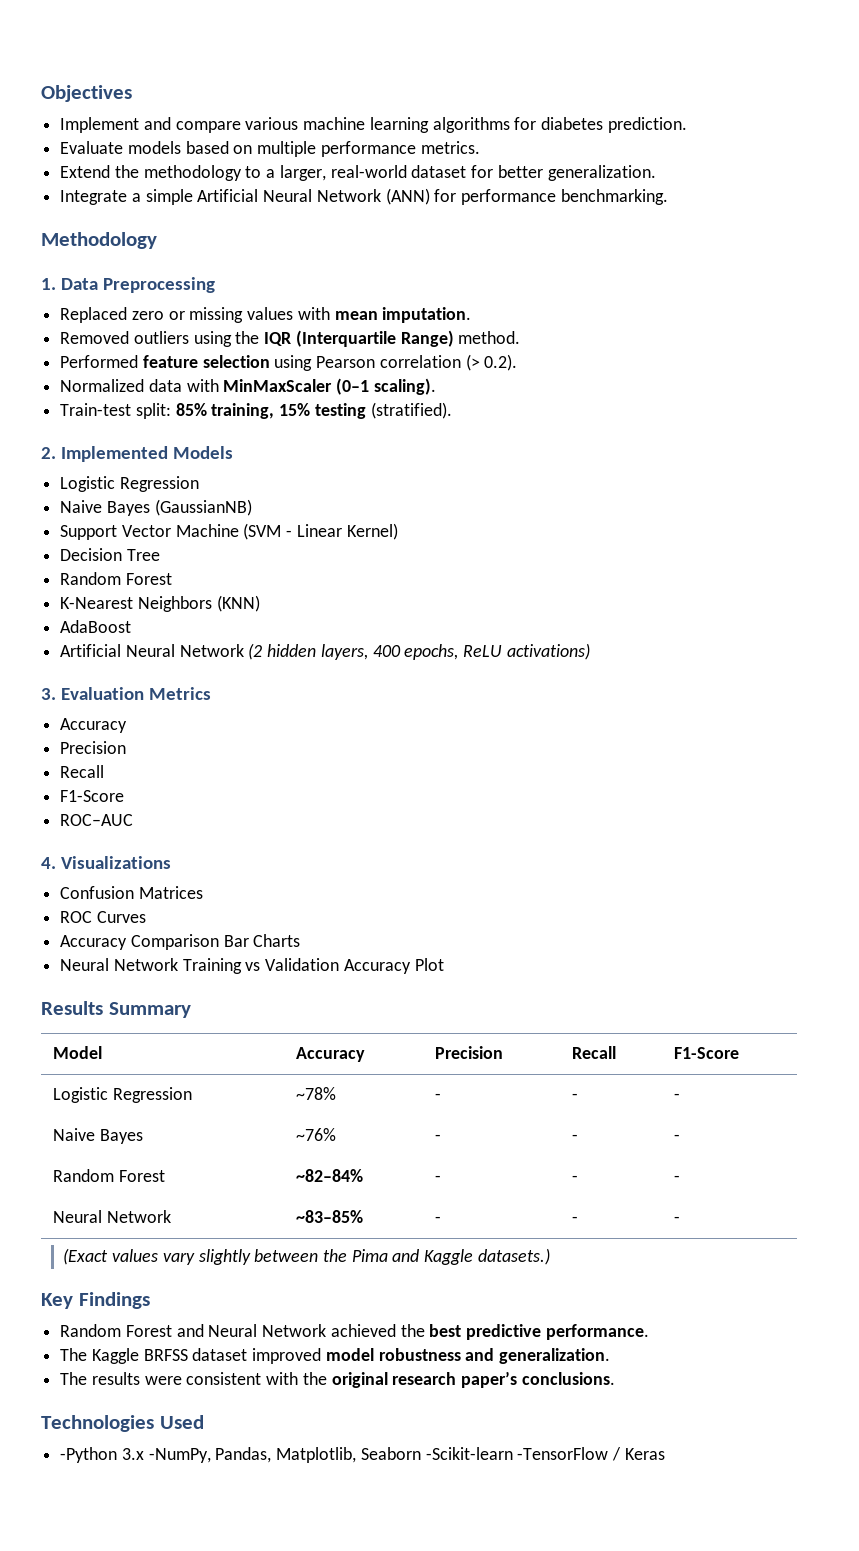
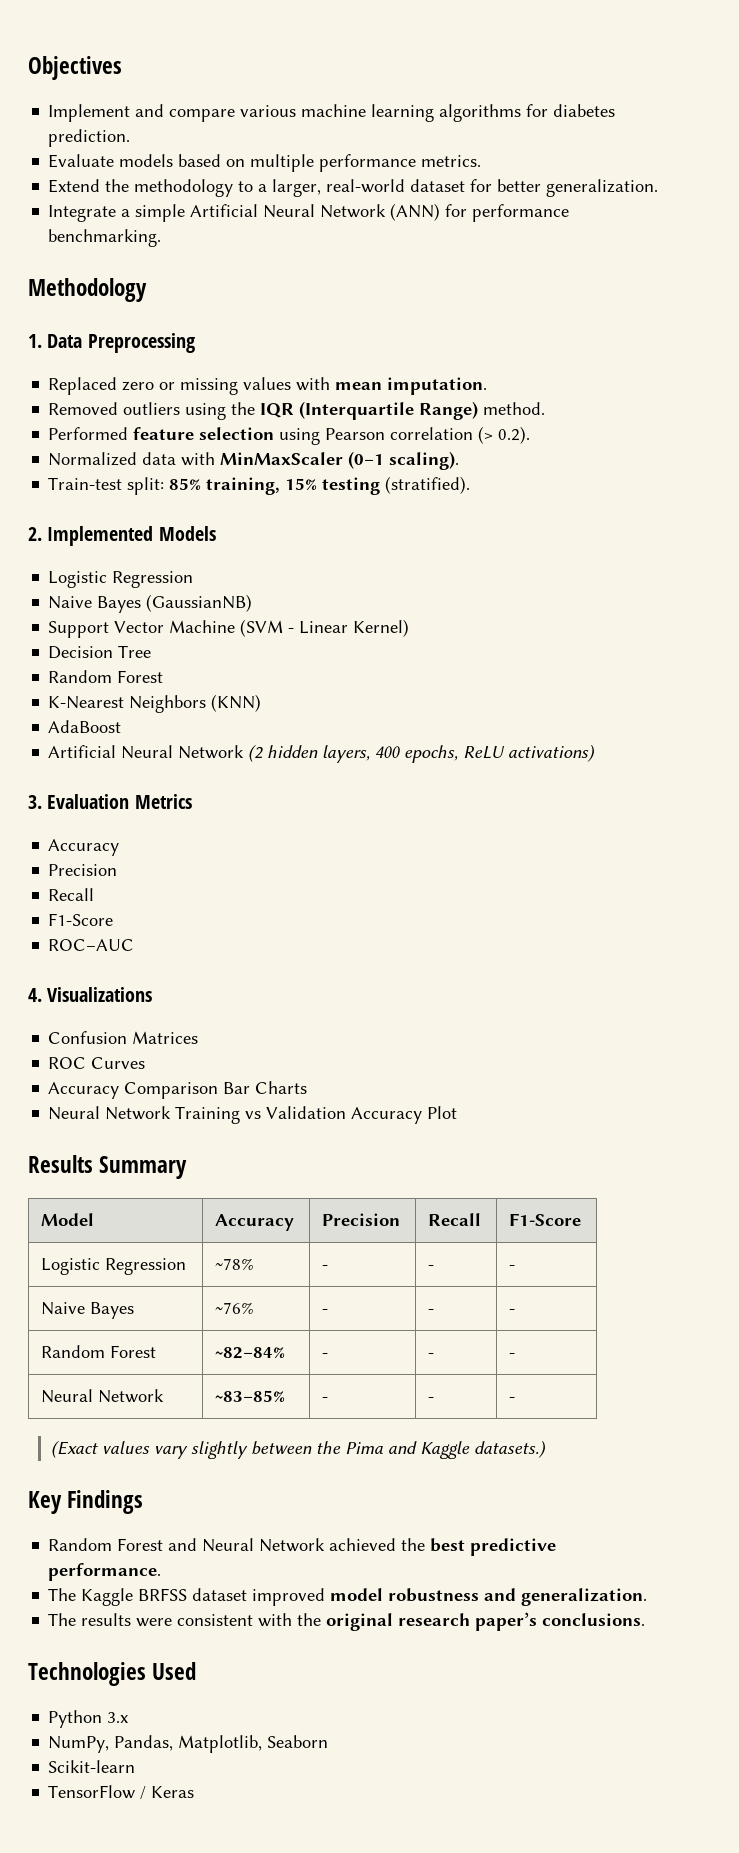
[60,1447,118,1463] -Python -> [48,1710,103,1728] Python
[148,1448,211,1463] -NumPy, -> [48,1736,110,1753] // NumPy,
[425,1447,609,1460] -Scikit-learn -TensorFlow -> [48,1760,136,1773] [48,1785,136,1799] // Scikit-learn // TensorFlow

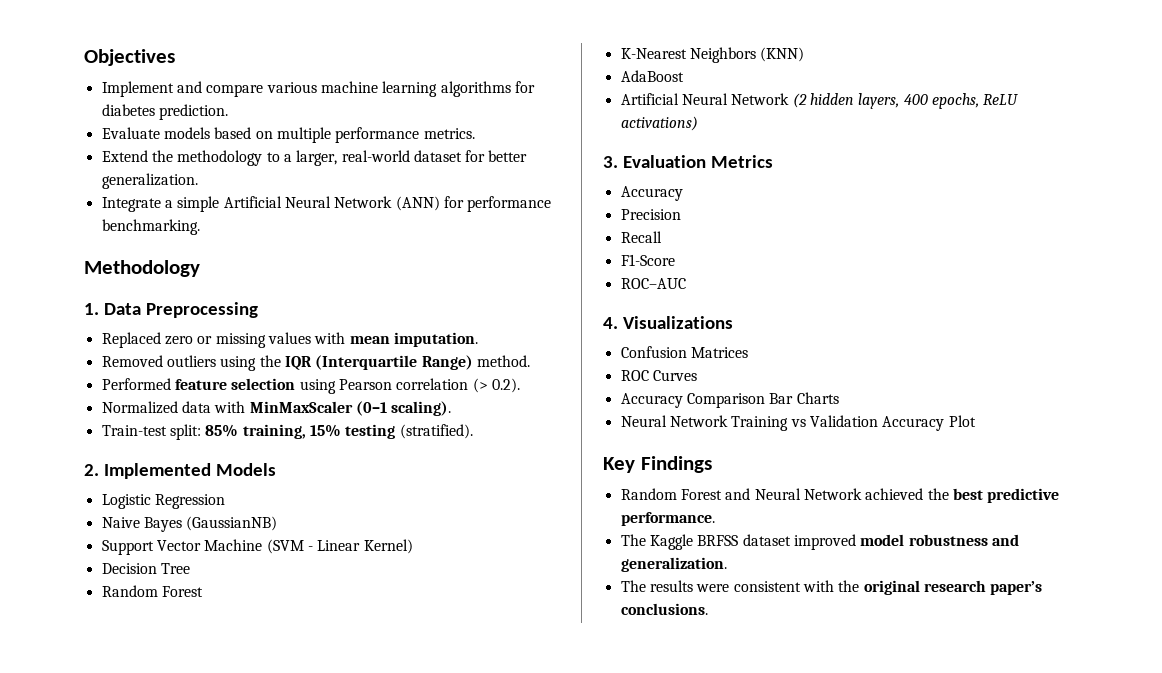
[28,1155,188,1179] [41,1213,95,1226] [215,1214,295,1231] [322,1213,401,1226] [428,1213,482,1226] [509,1213,582,1226] [41,1258,187,1275] [215,1258,255,1270] [322,1265,329,1270] [428,1265,435,1270] [509,1265,516,1270] [41,1302,135,1319] [215,1302,255,1314] [322,1309,329,1314] [428,1309,435,1314] [509,1309,516,1314] [41,1345,157,1358] [215,1347,286,1359] [322,1353,329,1358] [428,1353,435,1358] [509,1353,516,1358] [41,1389,165,1403] [215,1390,286,1402] [322,1397,329,1402] [428,1397,435,1402] [509,1397,516,1402] [51,1440,547,1459] // Results Summary // Model | Accuracy | Precision | Recall | F1-Score // Logistic Regression | ~78% | - | - | - // Naive Bayes | ~76% | - | - | - // Random Forest | ~82–84% | - | - | - // Neural Network | ~83–85% | - | - | - // (Exact values vary slightly between the Pima and Kaggle datasets.) -> (976, 421) none
[28,1662,197,1686] [48,1710,129,1728] [48,1735,329,1753] [48,1760,136,1773] [48,1785,195,1800] // Technologies Used // Python 3.x // NumPy, Pandas, Matplotlib, Seaborn // Scikit-learn // TensorFlow / Keras -> (708, 609) none

